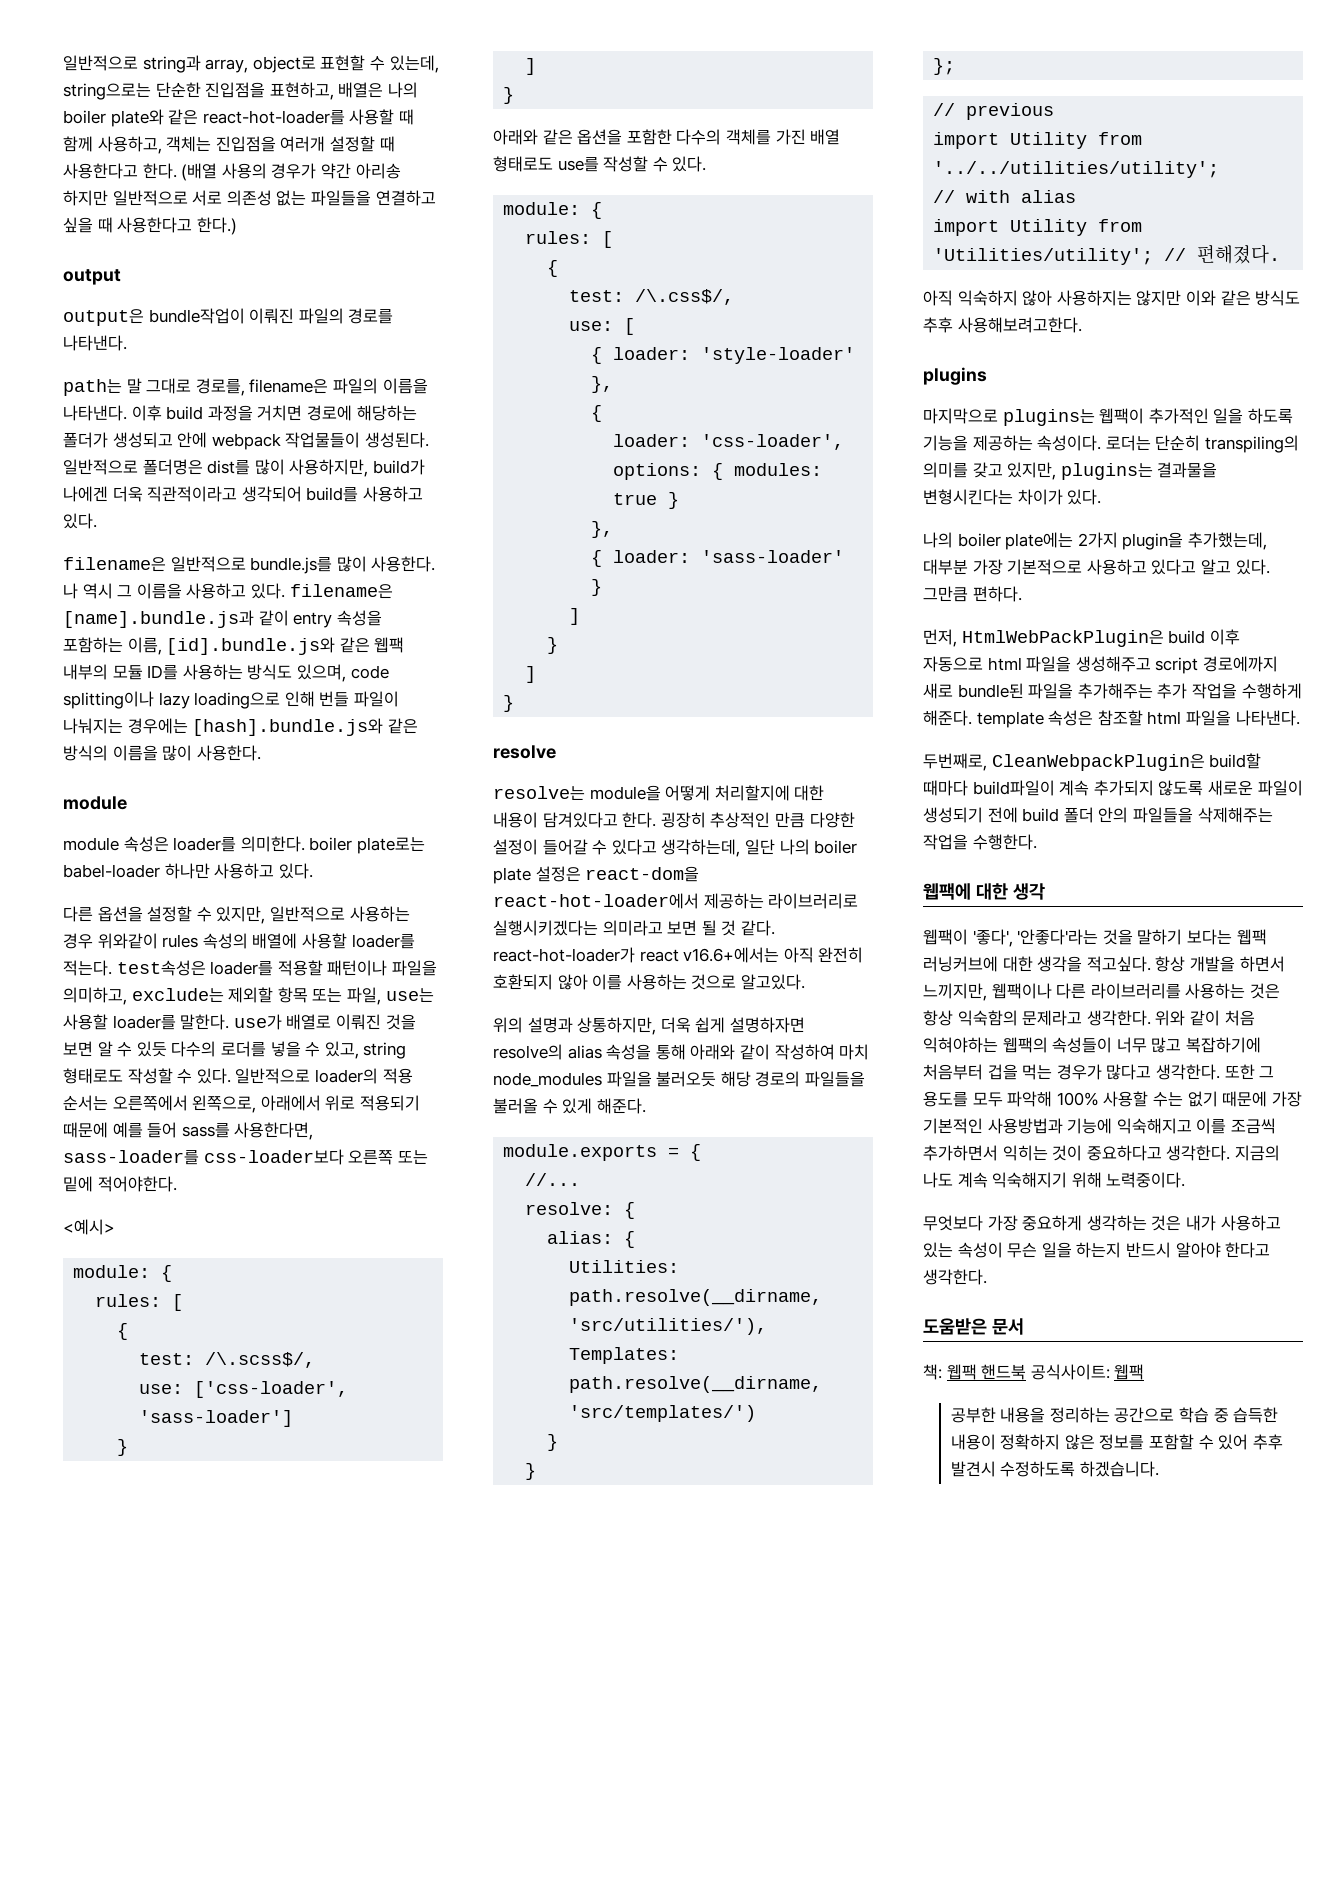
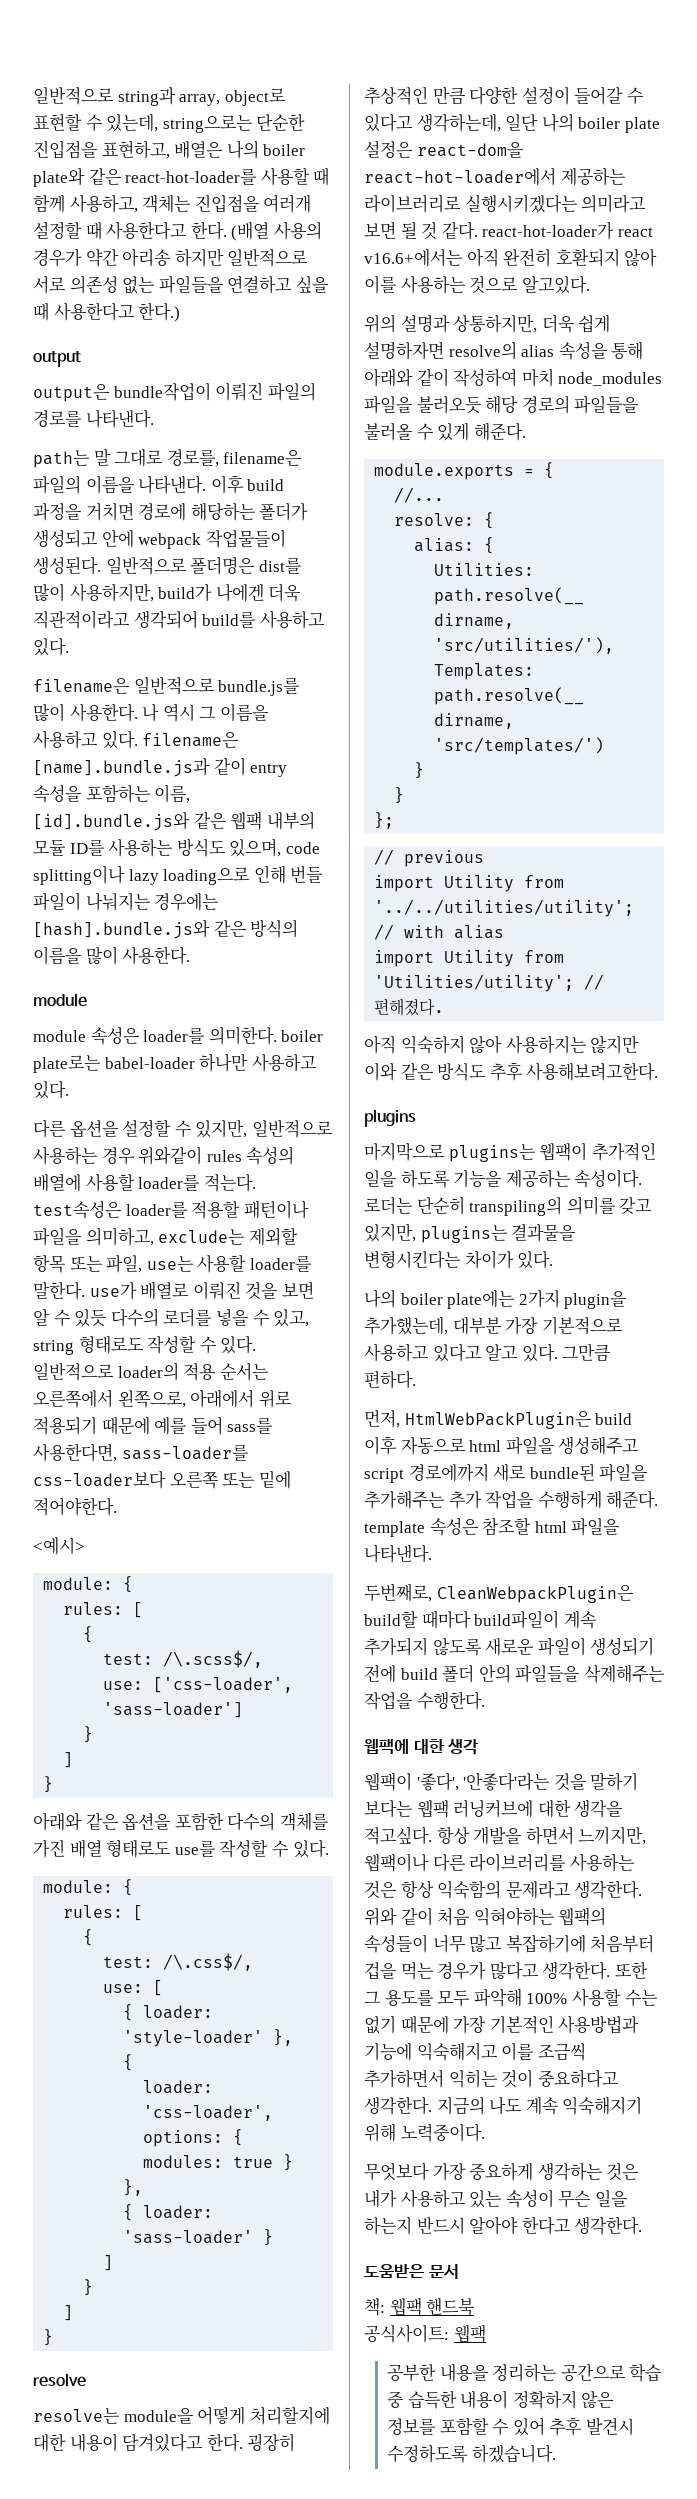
(1027, 1372) none -> (476, 2307) //

